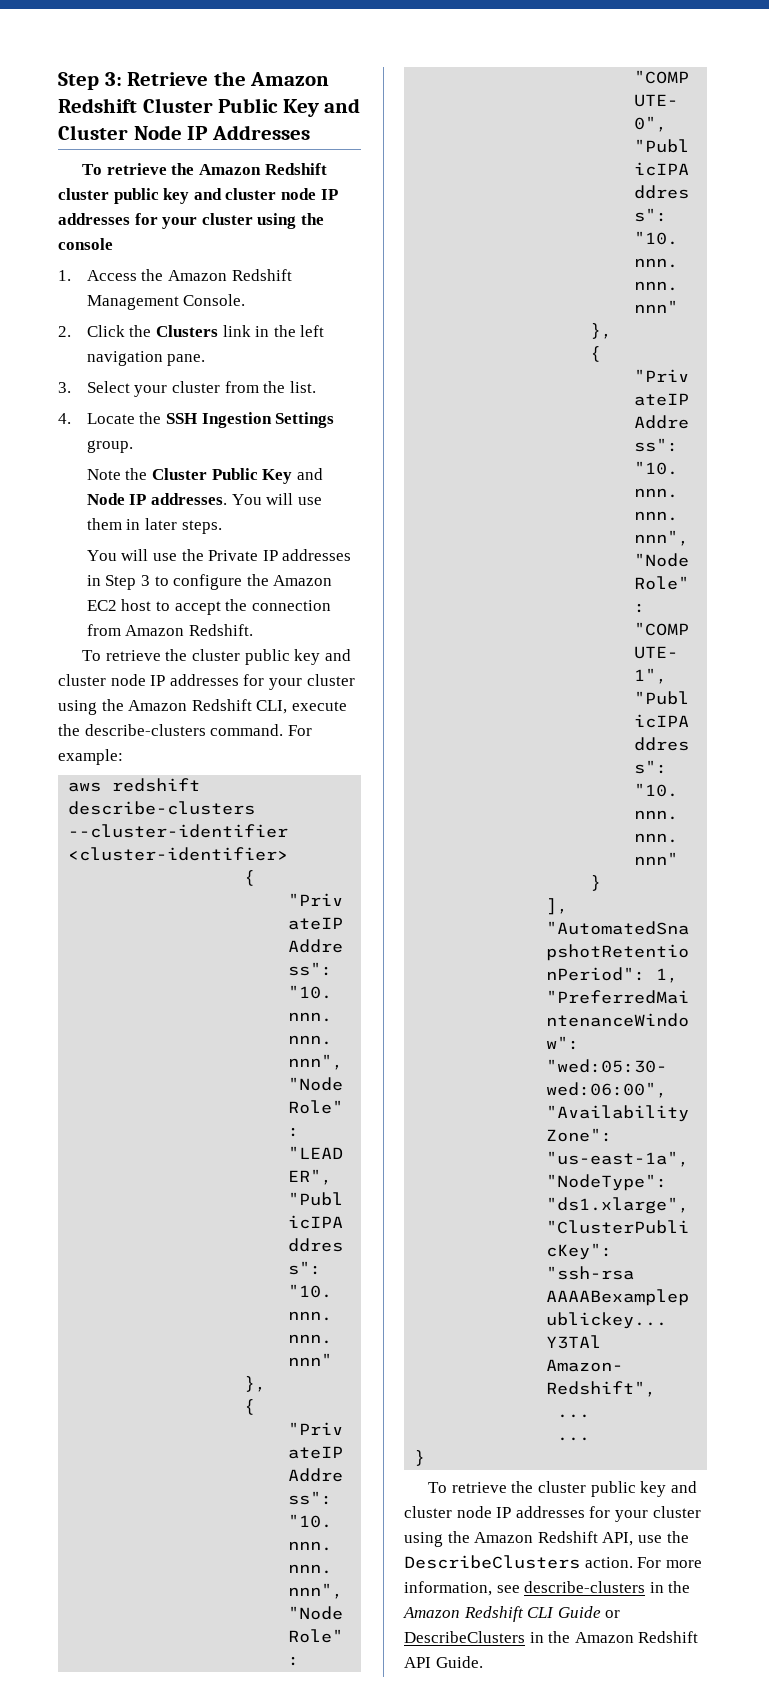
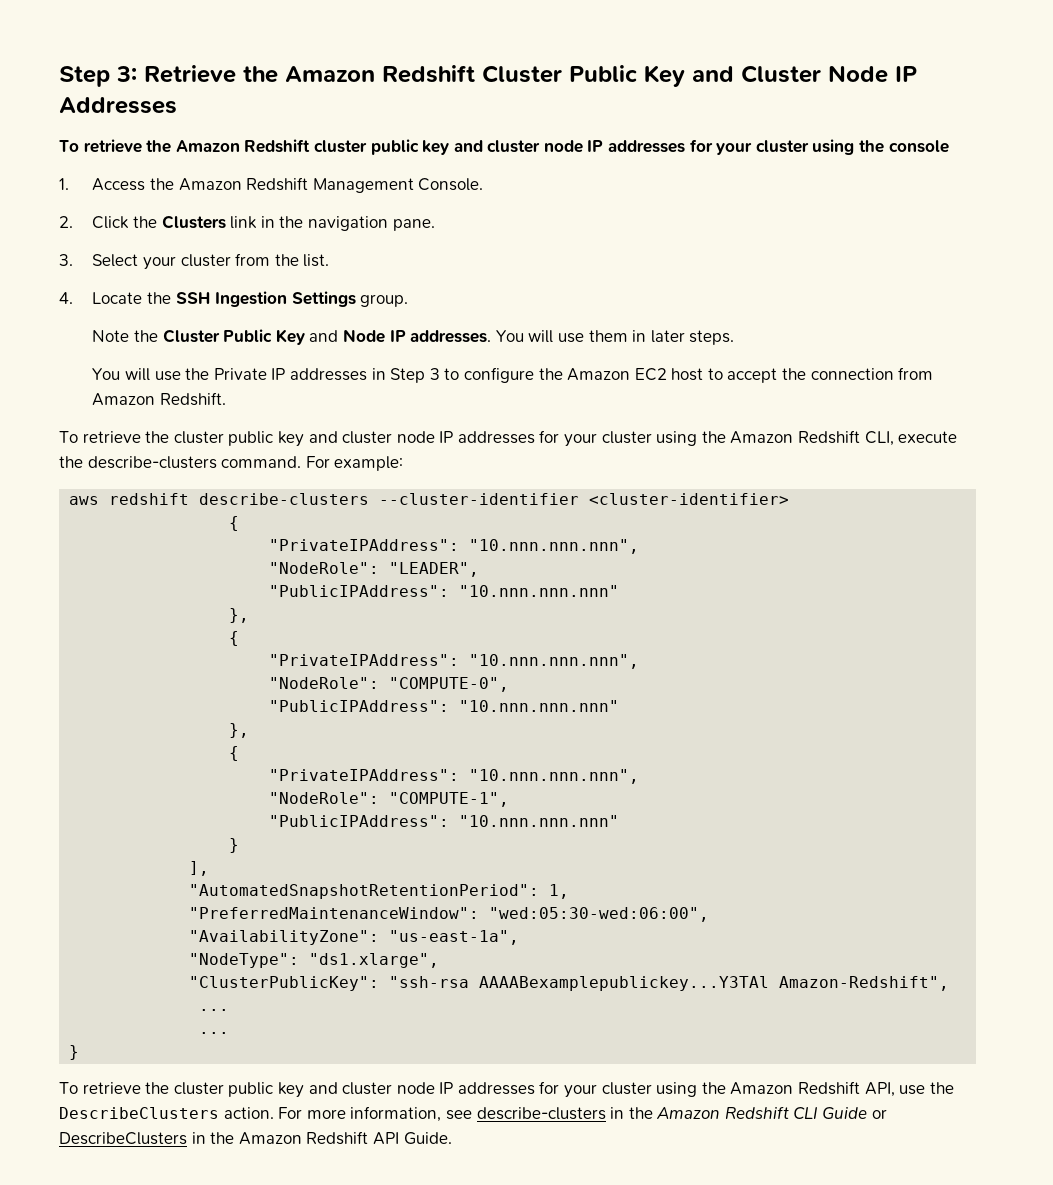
[300,325,325,337] left -> (304, 222) none

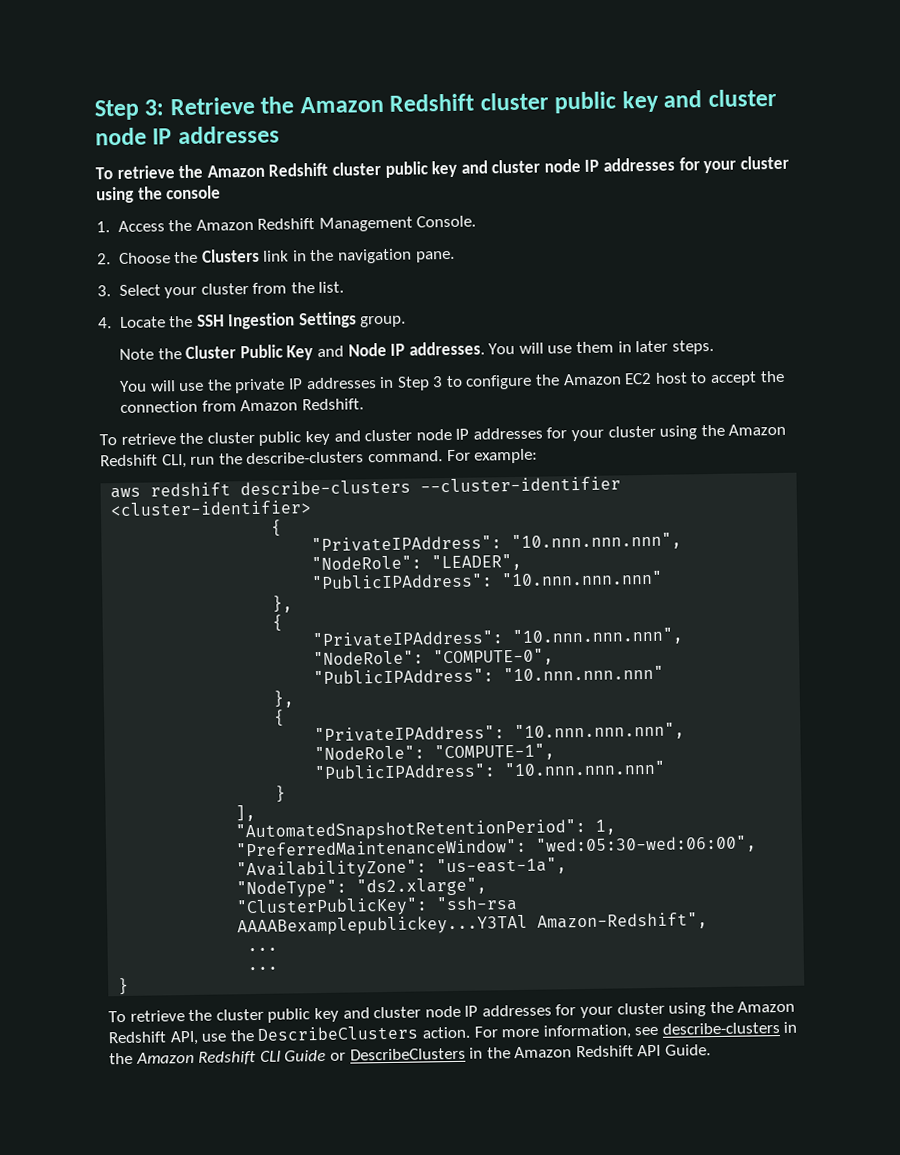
[482,65,917,87] [59,97,177,114] Cluster Public Key and Cluster Node IP Addresses -> [479,88,777,114] [95,125,280,146] cluster public key and cluster node IP addresses
[92,216,130,229] Click -> [118,252,171,265] Choose
[213,368,267,380] Private -> [234,378,286,394] private
[898,431,958,443] execute -> [190,456,216,465] run
[309,953,440,968] "ds1.xlarge", -> [356,877,488,897] "ds2.xlarge",

